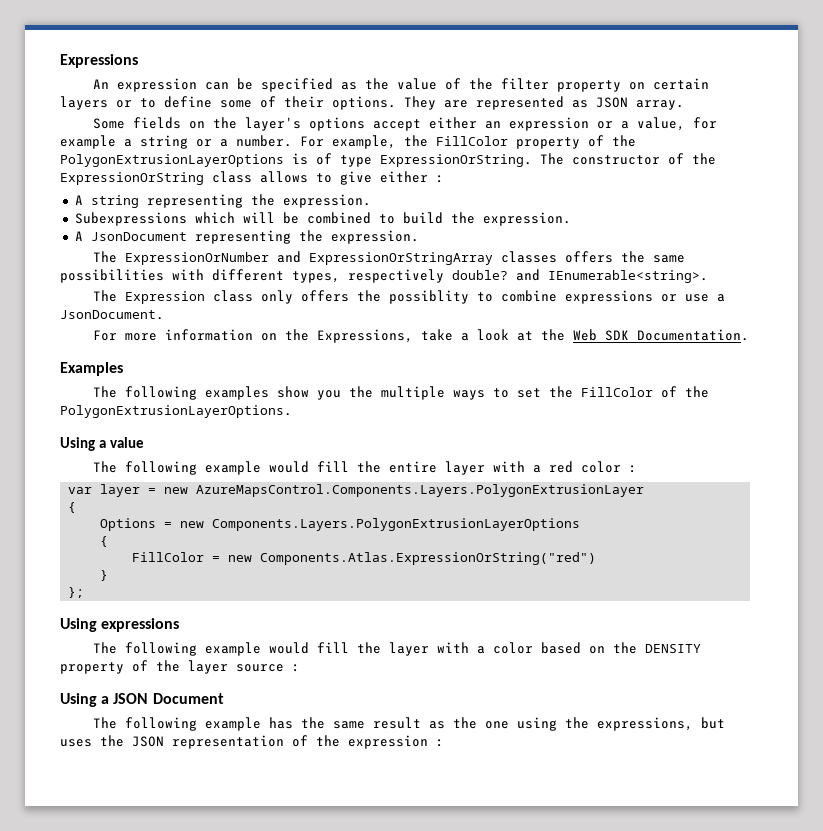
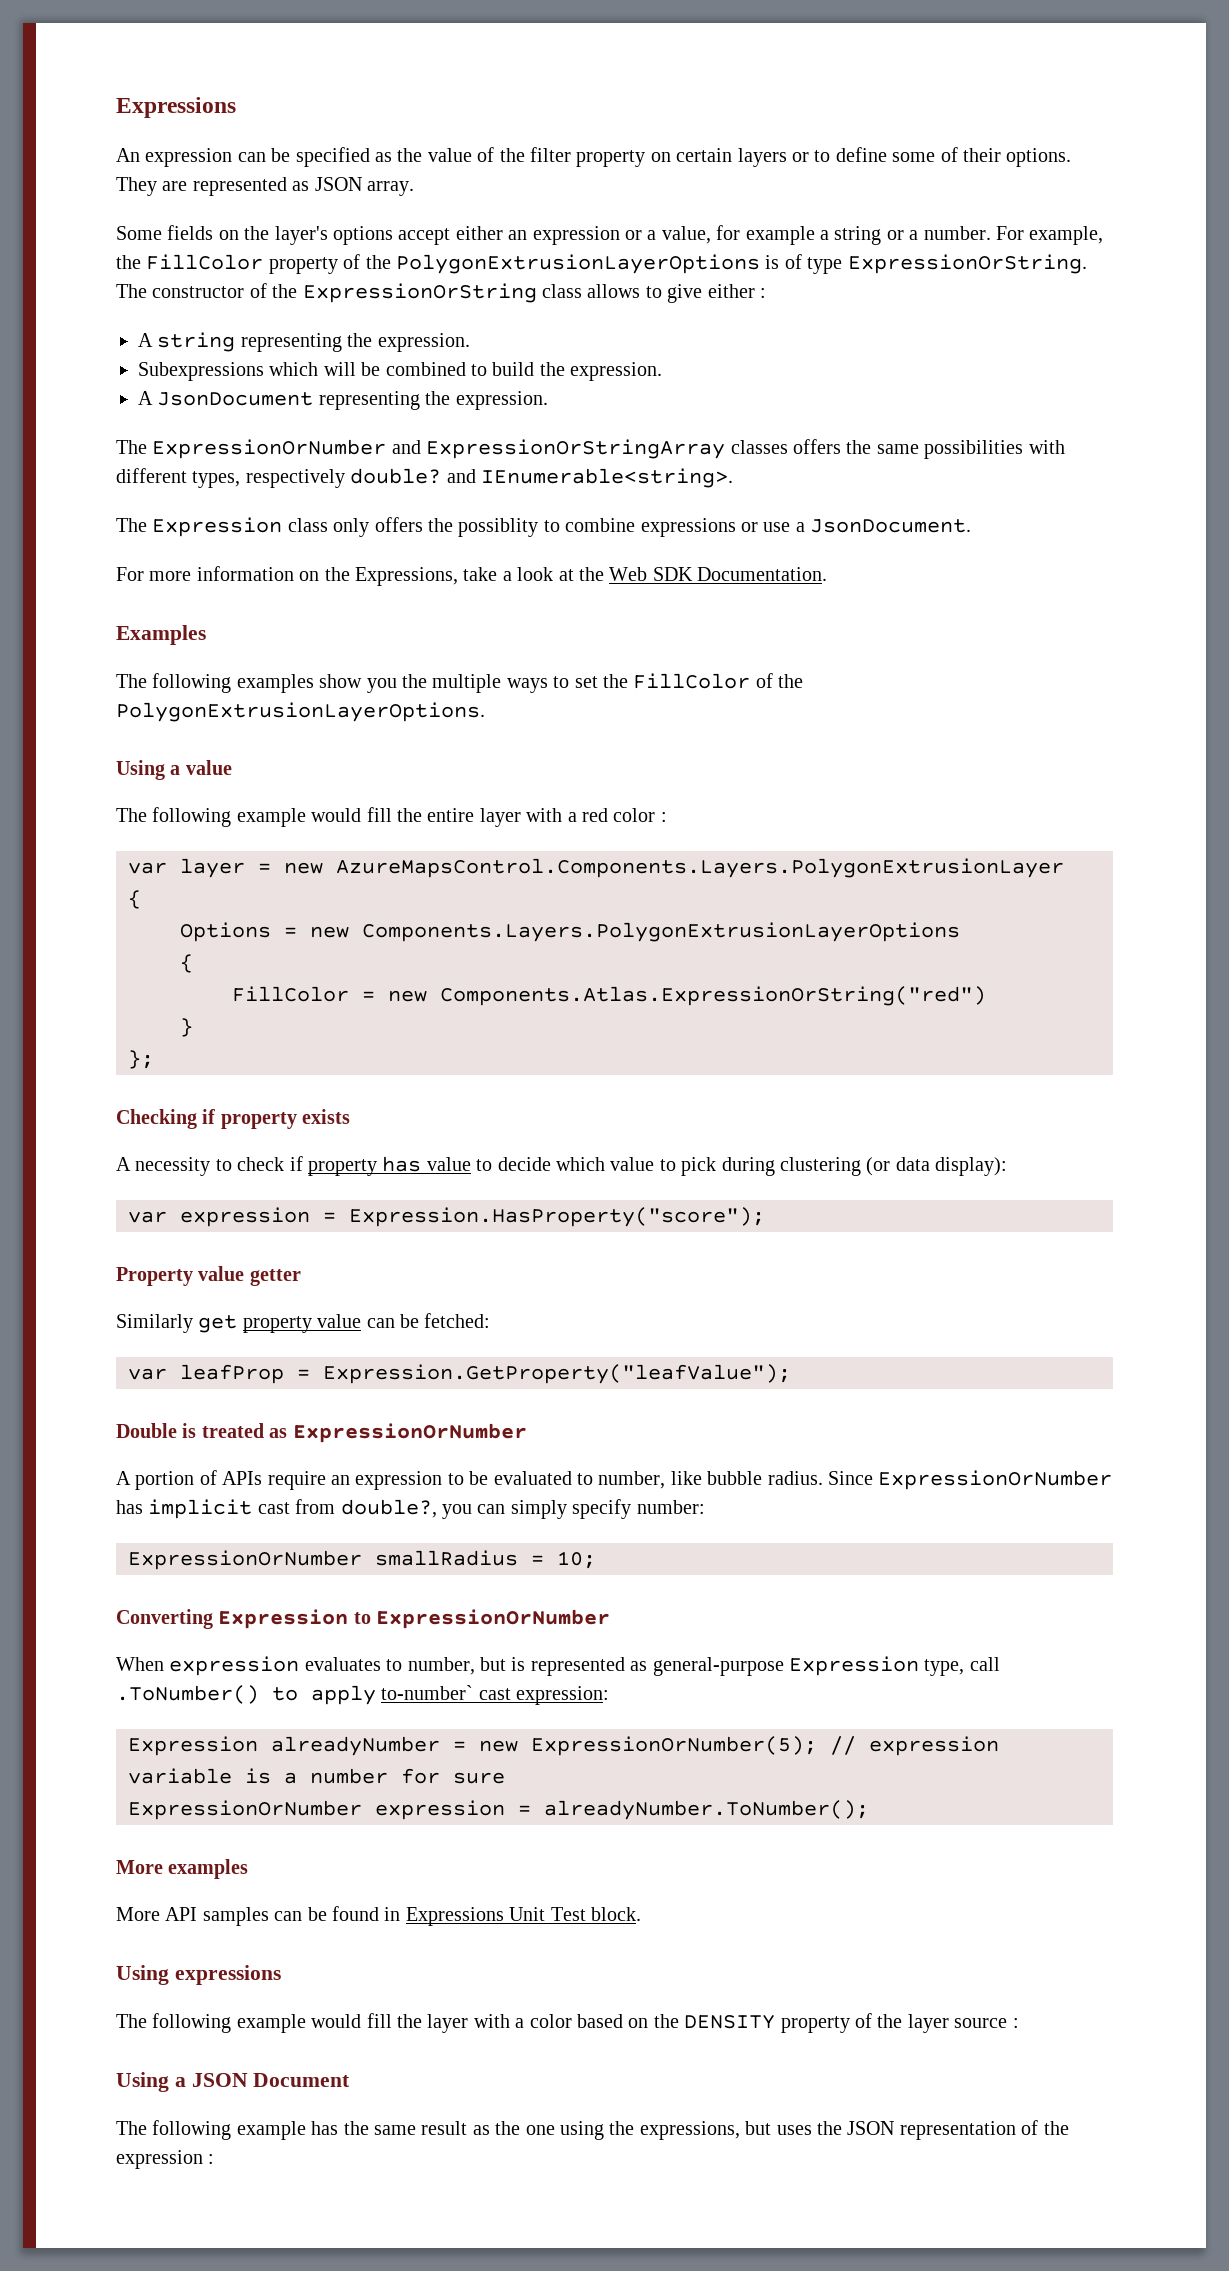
(85, 592) none -> [116,1109,351,1129] [116,1156,1008,1176] [128,1207,765,1227] [116,1266,301,1286] [116,1313,491,1333] [128,1364,791,1384] [116,1423,527,1443] [116,1470,1113,1490] [116,1499,705,1519] [128,1550,596,1570] [116,1609,611,1629] [116,1656,1000,1676] [116,1685,610,1705] [128,1736,999,1756] [128,1768,505,1784] [128,1800,869,1820] [116,1859,249,1879] [116,1906,641,1926] // Checking if property exists // A necessity to check if property has value to decide which value to pick during clustering (or data display): // var expression = Expression.HasProperty("score"); // Property value getter // Similarly get property value can be fetched: // var leafProp = Expression.GetProperty("leafValue"); // Double is treated as ExpressionOrNumber // A portion of APIs require an expression to be evaluated to number, like bubble radius. Since ExpressionOrNumber has implicit cast from double?, you can simply specify number: // ExpressionOrNumber smallRadius = 10; // Converting Expression to ExpressionOrNumber // When expression evaluates to number, but is represented as general-purpose Expression type, call .ToNumber() to apply to-number` cast expression: // Expression alreadyNumber = new ExpressionOrNumber(5); // expression variable is a number for sure // ExpressionOrNumber expression = alreadyNumber.ToNumber(); // More examples // More API samples can be found in Expressions Unit Test block.

